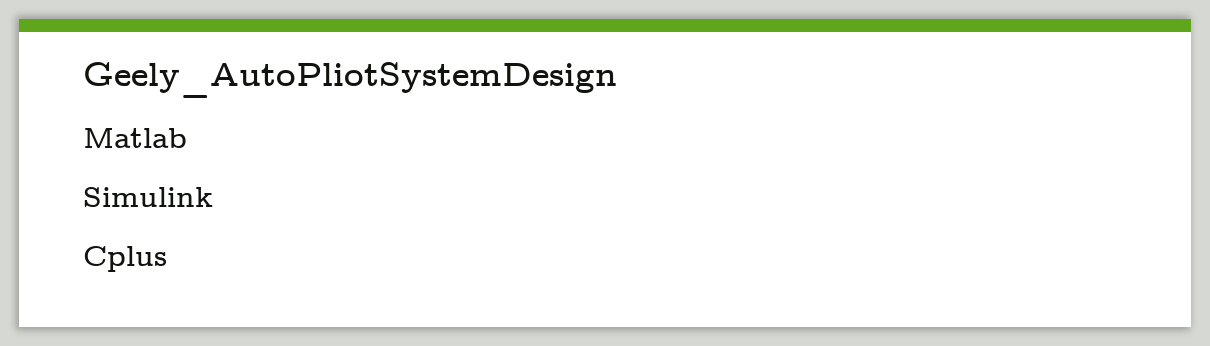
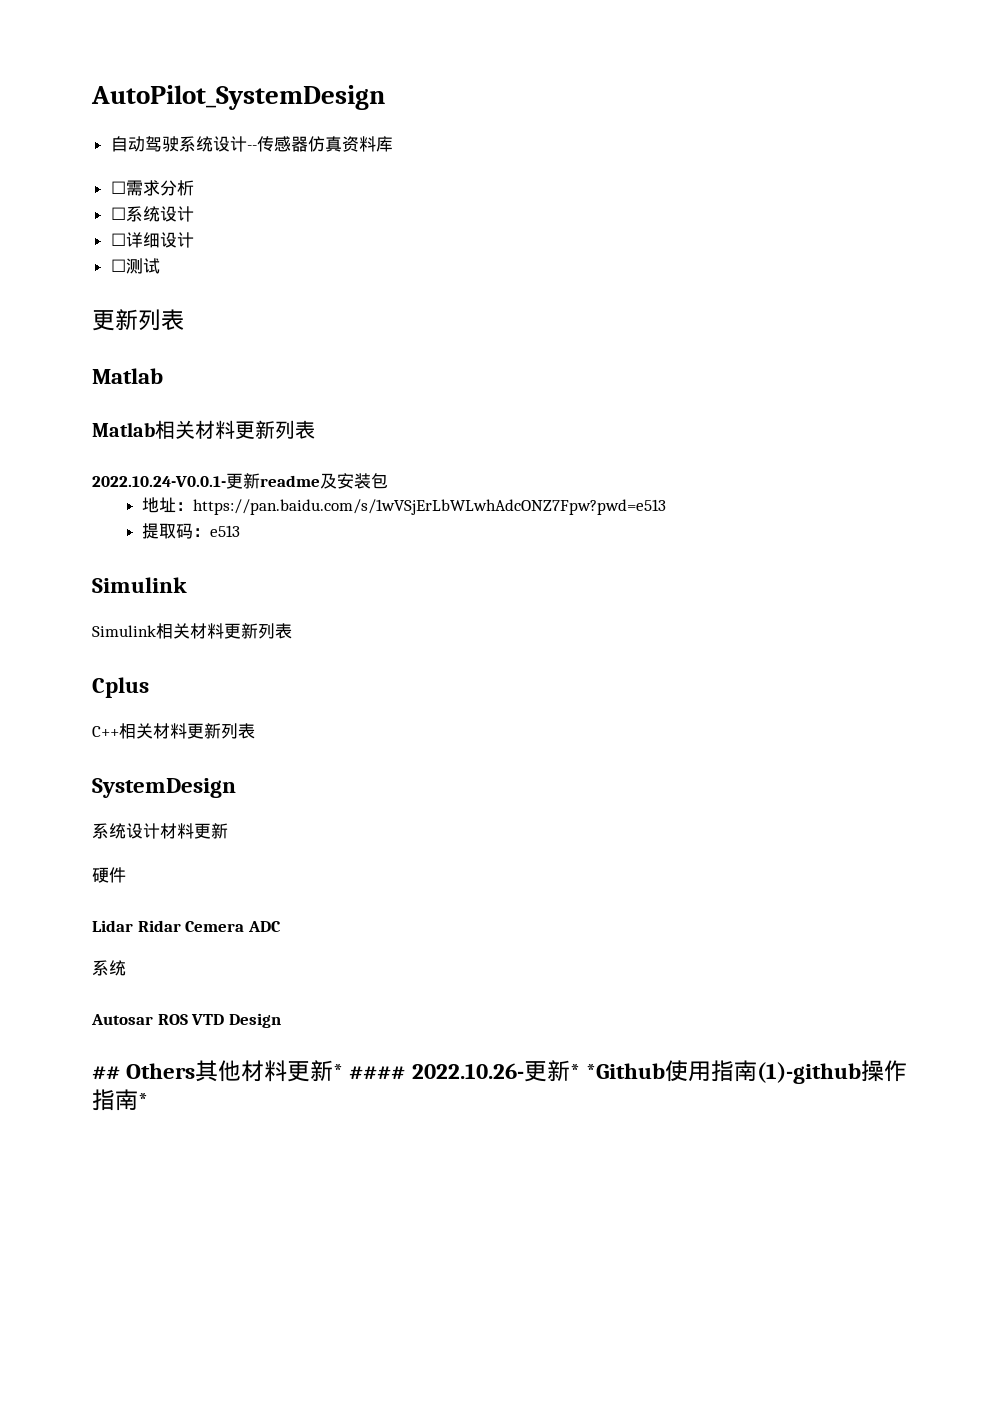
[83,62,617,98] [83,128,187,148] [83,187,213,207] [83,246,167,272] Geely_AutoPliotSystemDesign // Matlab // Simulink // Cplus -> [91,85,385,110] [110,136,393,152] [110,180,194,196] [110,206,194,222] [110,232,194,248] [110,258,160,274] [92,309,184,331] [92,368,163,384] [92,420,315,439] [92,473,388,489] [142,497,667,515] [142,523,241,539] [92,577,187,593] [92,623,292,639] [92,677,149,698] [92,723,255,739] [92,778,236,798] [92,823,228,839] [92,867,126,883] [92,920,281,932] [92,960,126,976] [91,1013,281,1028] [92,1060,907,1084] [92,1089,148,1111] AutoPilot_SystemDesign // 自动驾驶系统设计--传感器仿真资料库 // ☐需求分析 // ☐系统设计 // ☐详细设计 // ☐测试 // 更新列表 // Matlab // Matlab相关材料更新列表 // 2022.10.24-V0.0.1-更新readme及安装包 // 地址：https://pan.baidu.com/s/1wVSjErLbWLwhAdcONZ7Fpw?pwd=e513 // 提取码：e513 // Simulink // Simulink相关材料更新列表 // Cplus // C++相关材料更新列表 // SystemDesign // 系统设计材料更新 // 硬件 // Lidar Ridar Cemera ADC // 系统 // Autosar ROS VTD Design // ## Others其他材料更新* #### 2022.10.26-更新* *Github使用指南(1)-github操作指南*

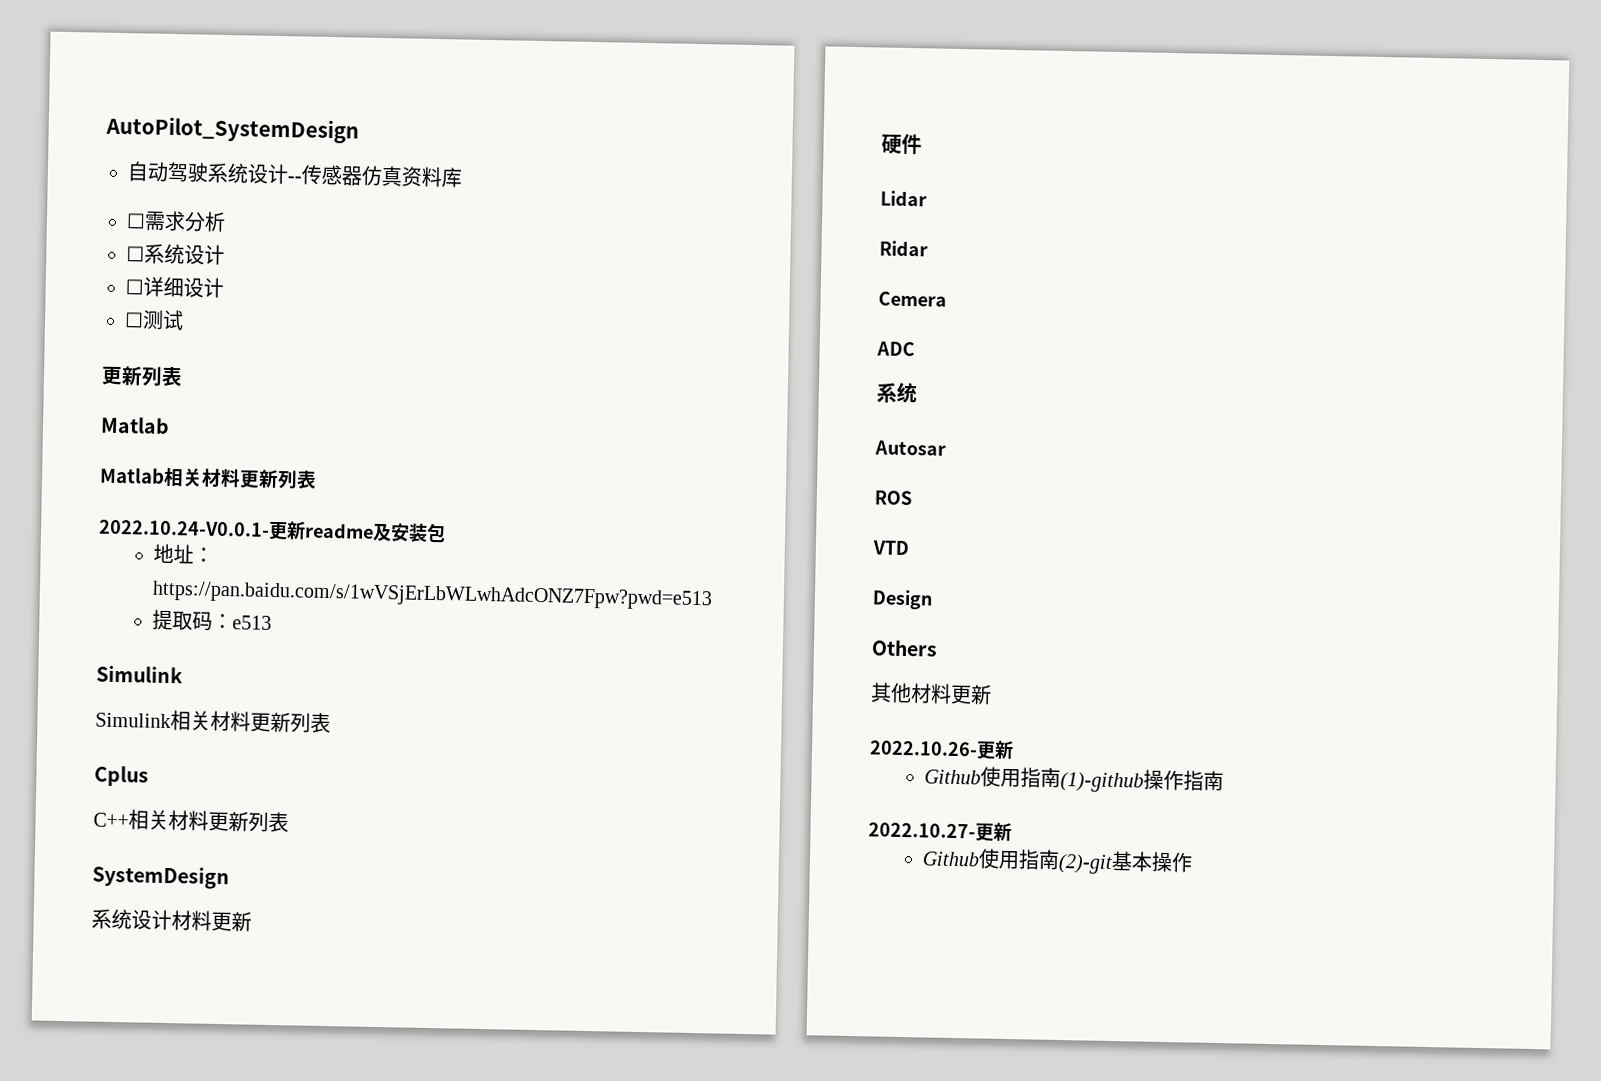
(133, 926) none -> (927, 198) //
(181, 926) none -> (928, 248) //
(245, 926) none -> (947, 299) //
(153, 1019) none -> (946, 448) //
(188, 1019) none -> (912, 498) //
(225, 1019) none -> (910, 548) //
[92,1066,120,1080] ## -> (934, 599) none
(196, 1071) none -> (938, 648) //
[333,1064,406,1080] * #### -> (992, 694) //
[569,1063,665,1079] * *Github -> [923,769,981,785] // Github
[138,1093,148,1108] * -> [868,822,1012,842] [921,848,1193,874] // 2022.10.27-更新 // Github使用指南(2)-git基本操作

